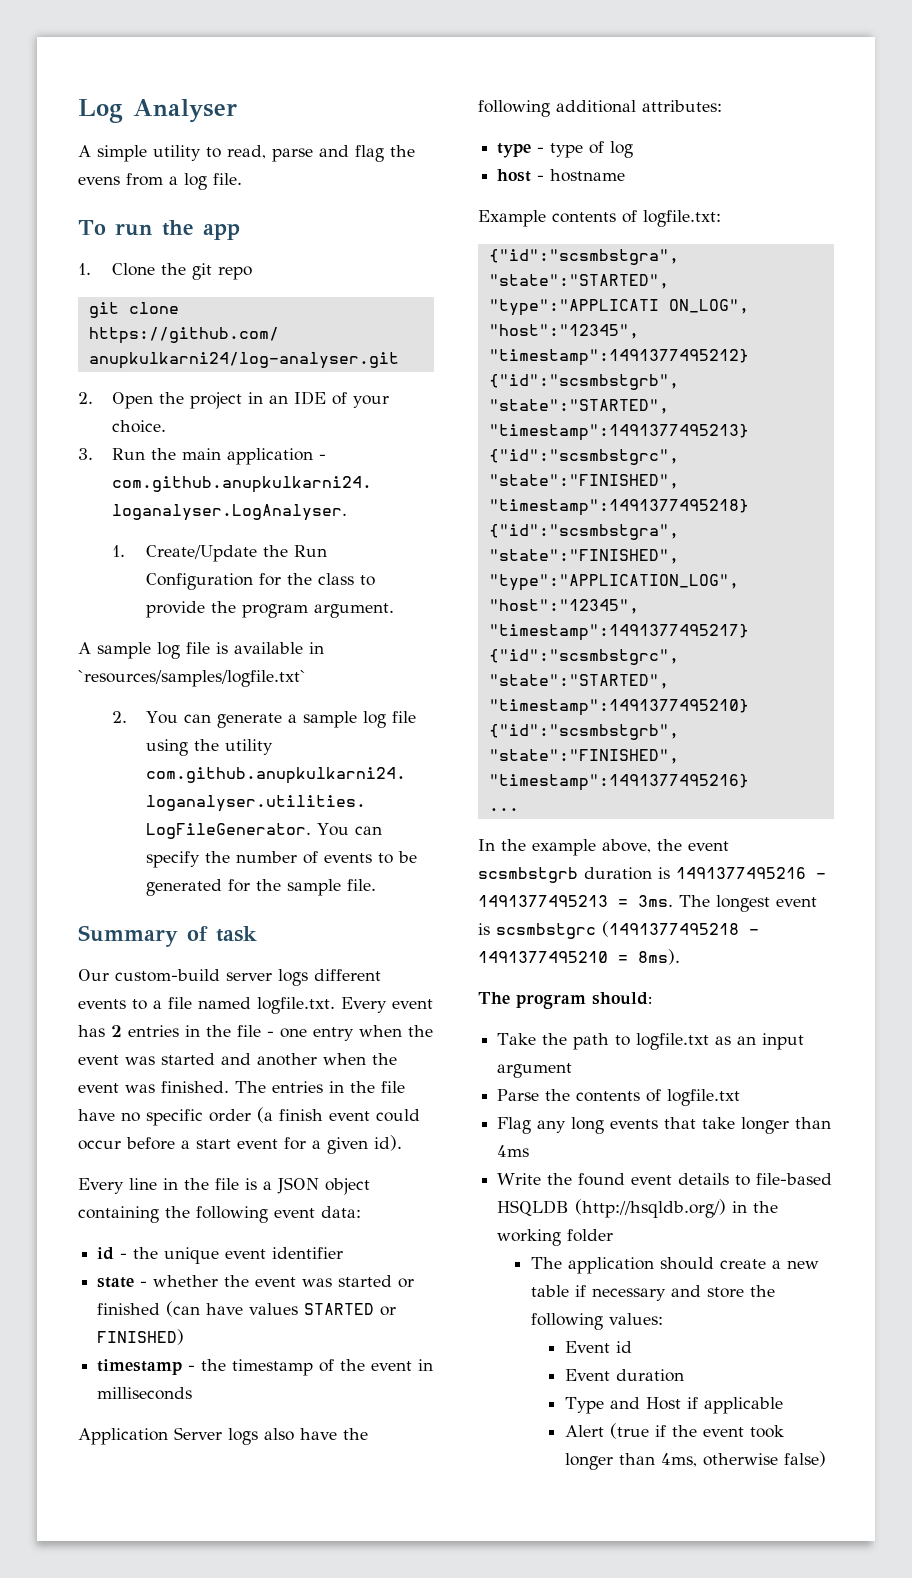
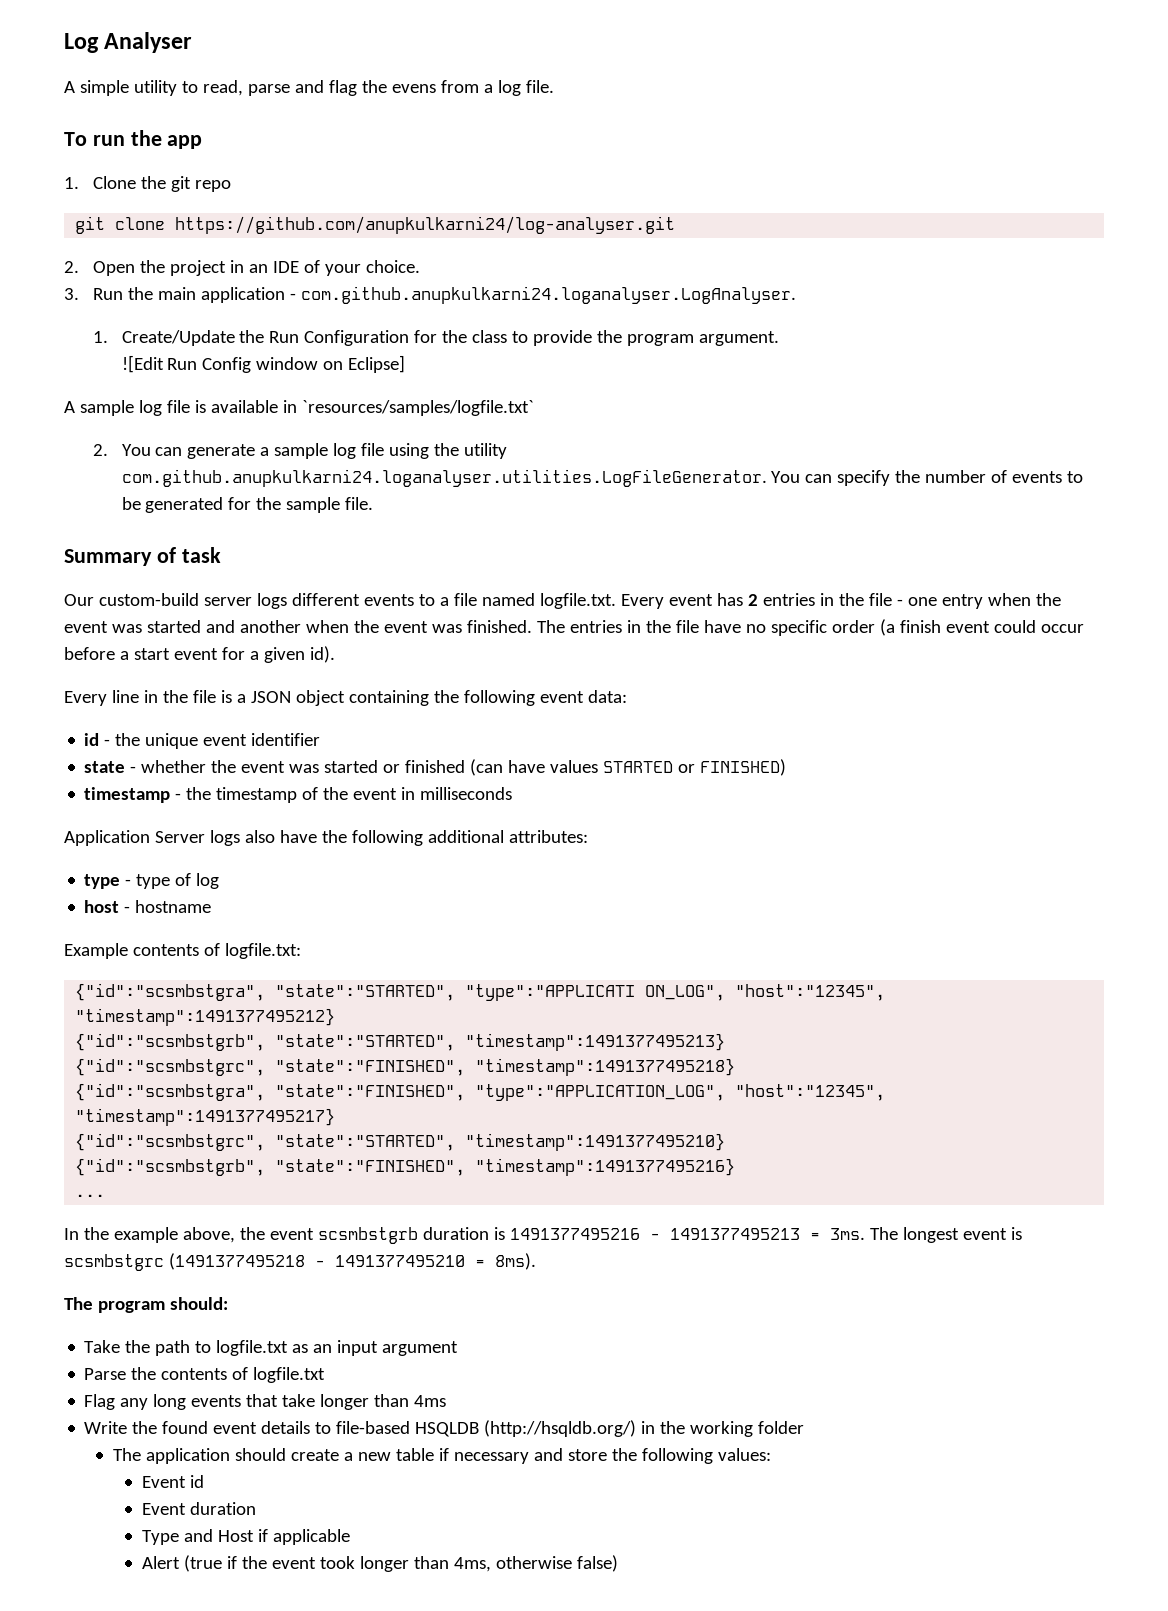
(394, 610) none -> [121,355,406,373] // ![Edit Run Config window on Eclipse]

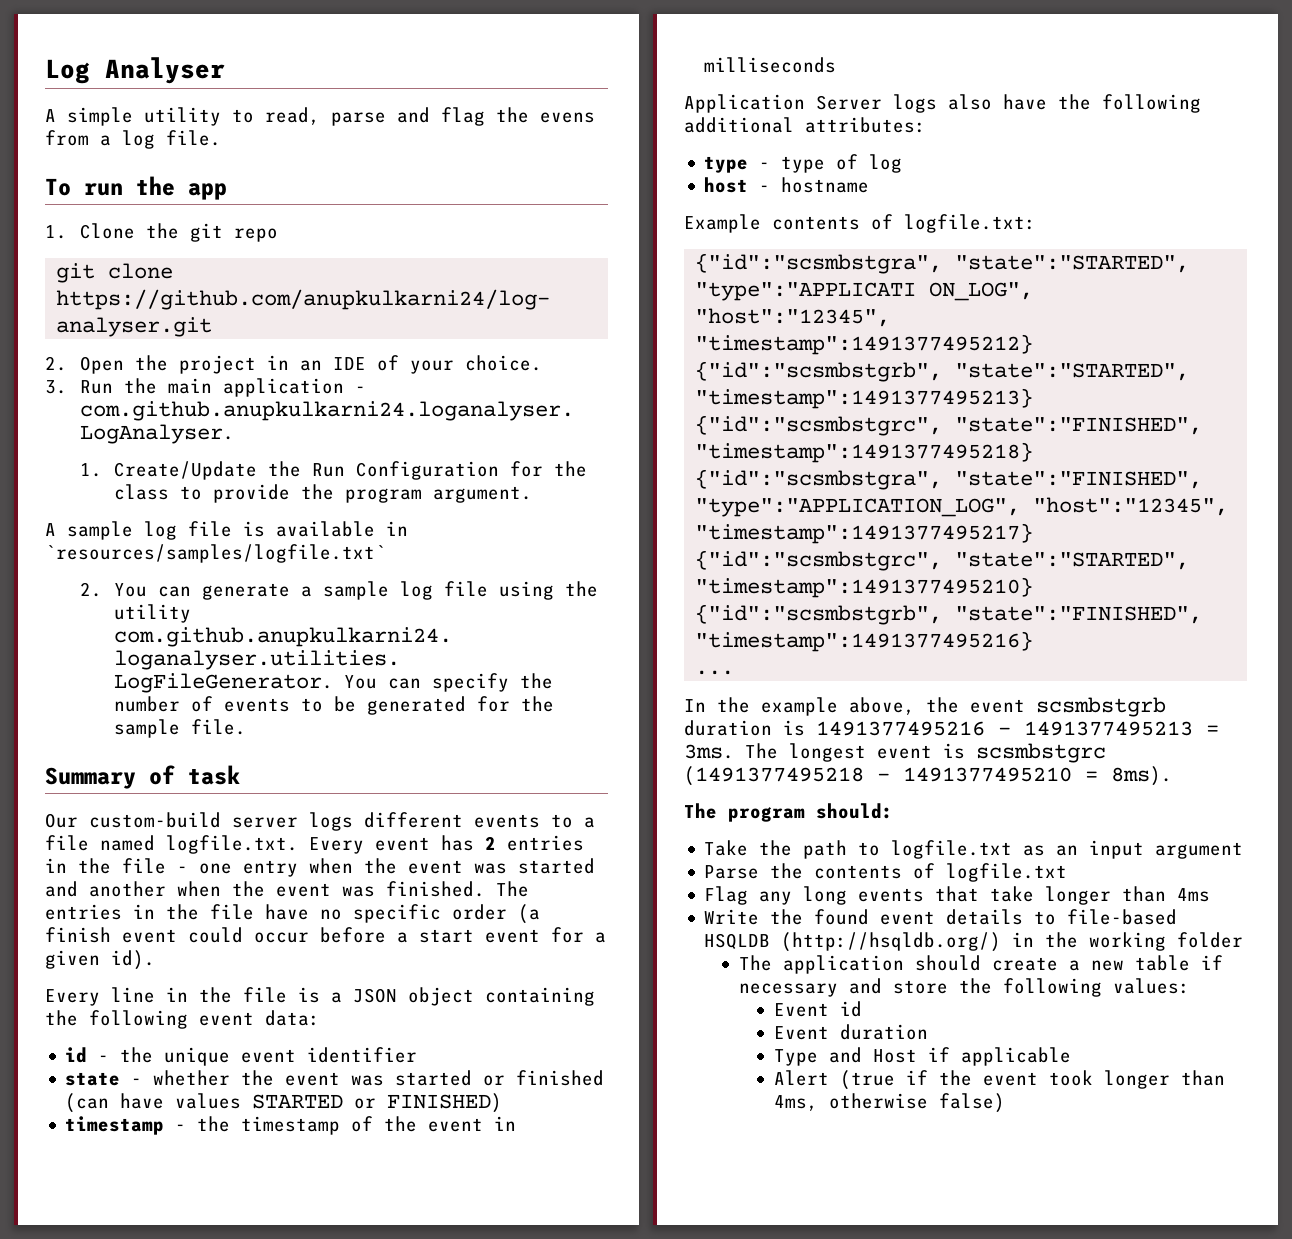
[121,355,406,373] // ![Edit Run Config window on Eclipse] -> (533, 494) none

